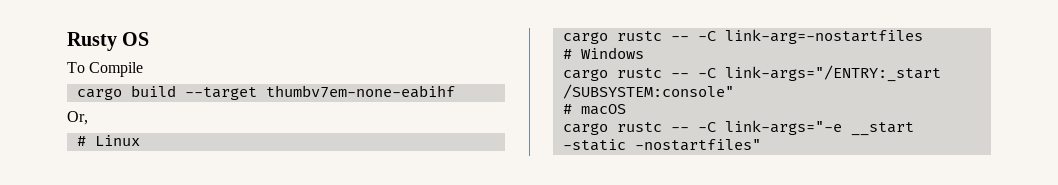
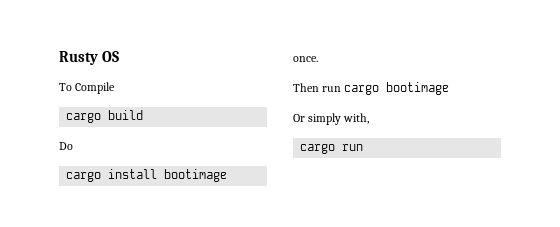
[184,85,455,100] [67,111,88,125] [76,135,140,146] [562,29,923,44] [562,47,644,59] [562,65,941,82] [562,84,734,99] [562,104,626,115] [562,120,914,136] [562,139,761,151] --target thumbv7em-none-eabihf // Or, // # Linux // cargo rustc -- -C link-arg=-nostartfiles // # Windows // cargo rustc -- -C link-args="/ENTRY:_start /SUBSYSTEM:console" // # macOS // cargo rustc -- -C link-args="-e __start -static -nostartfiles" -> [59,142,73,150] [66,169,228,182] [293,56,318,62] [293,82,450,95] [293,113,370,125] [300,144,364,154] // Do // cargo install bootimage // once. // Then run cargo bootimage // Or simply with, // cargo run

